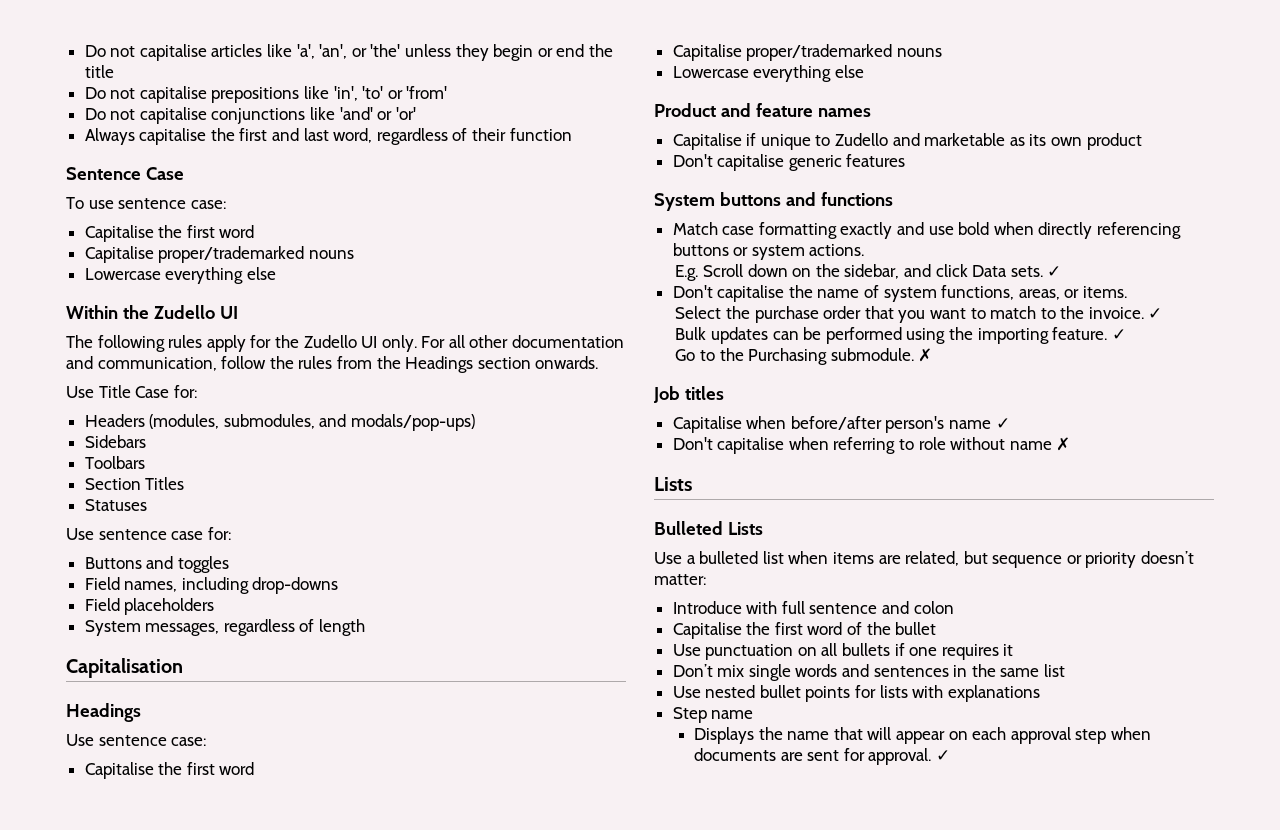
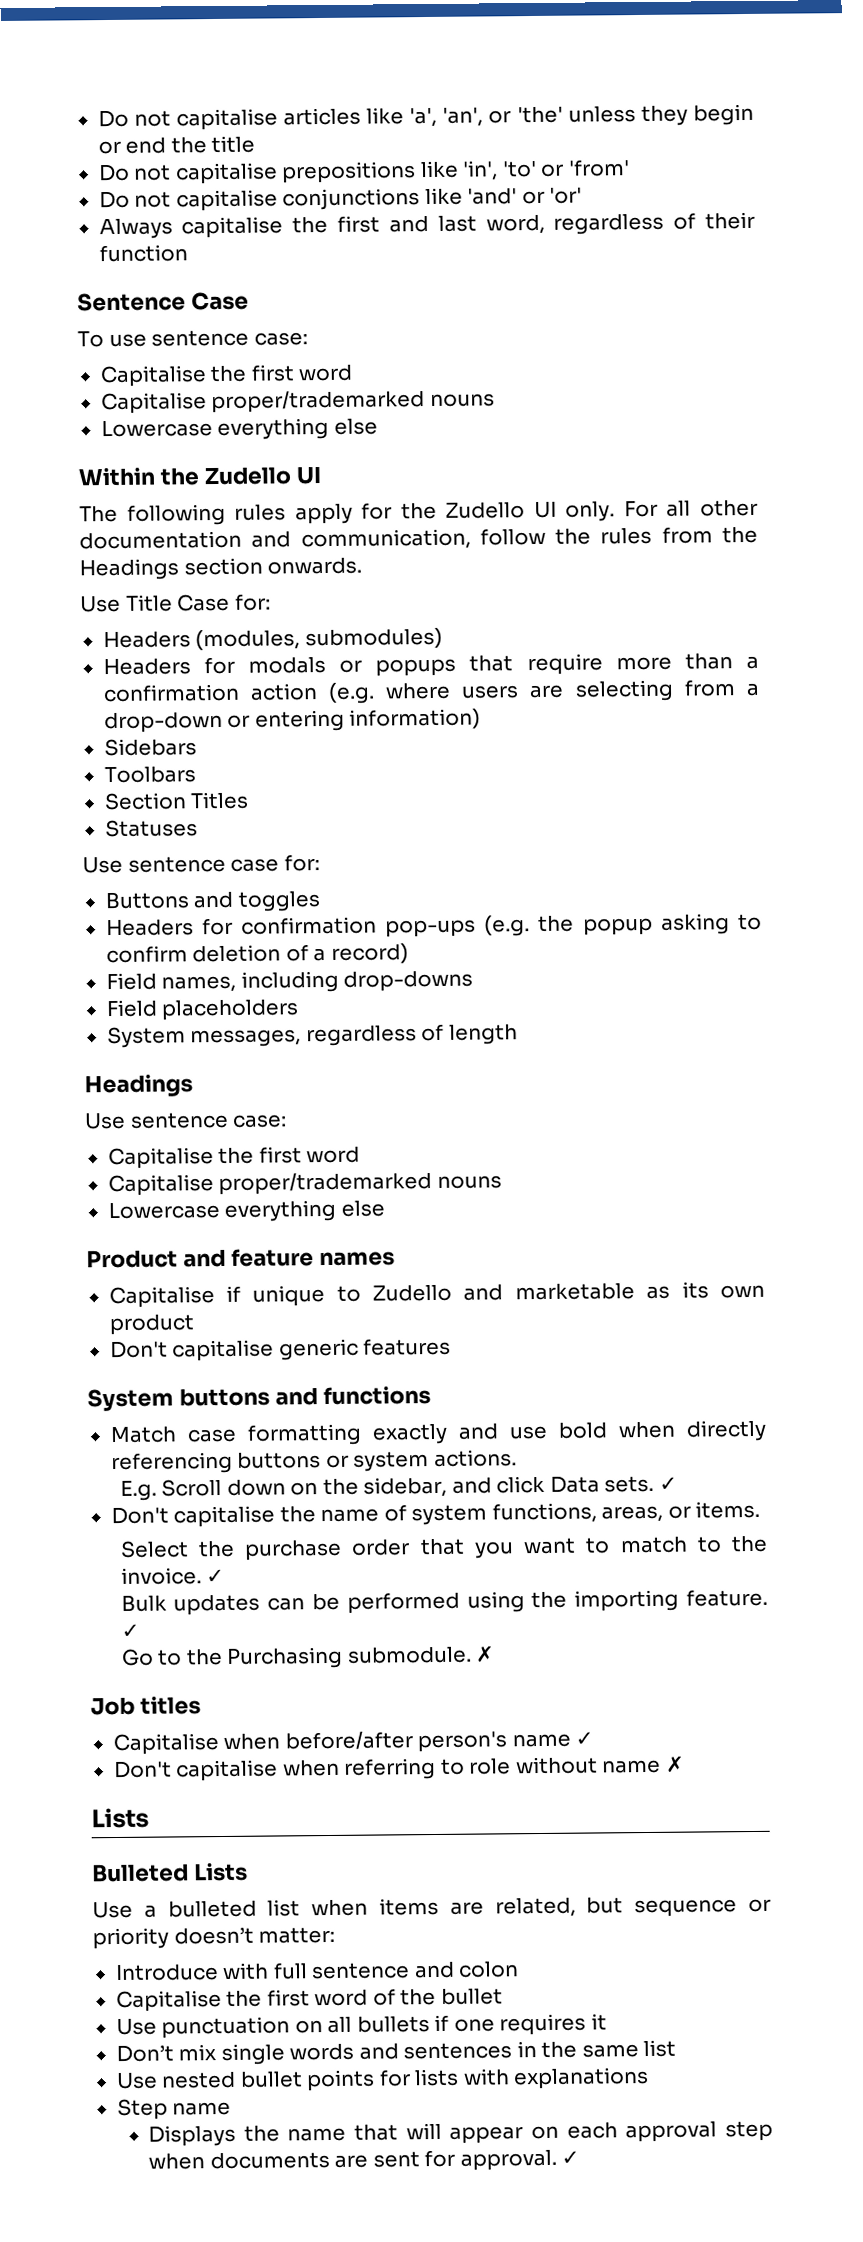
[223,414,476,431] submodules, and modals/pop-ups) -> [304,627,443,650] [102,653,760,677] [102,679,761,704] [103,708,482,734] submodules) // Headers for modals or popups that require more than a confirmation action (e.g. where users are selecting from a drop-down or entering information)
(229, 564) none -> [105,913,763,938] [105,943,409,964] // Headers for confirmation pop-ups (e.g. the popup asking to confirm deletion of a record)
[66,658,183,678] // Capitalisation -> (518, 1034) none

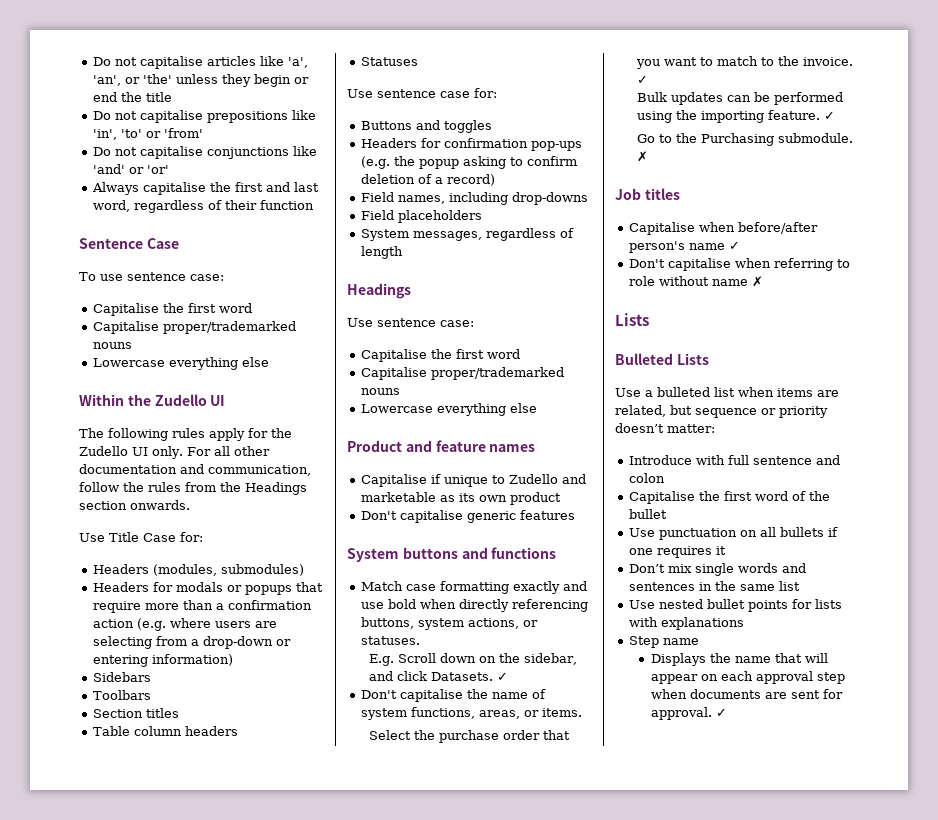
[190,791,250,810] Titles -> [146,708,180,718] [93,726,239,736] titles // Table column headers
[237,1449,517,1472] buttons or system actions. -> [361,617,539,630] [361,636,421,645] buttons, system actions, or statuses.
[549,1475,655,1493] Data sets. -> [430,672,493,681] Datasets.

